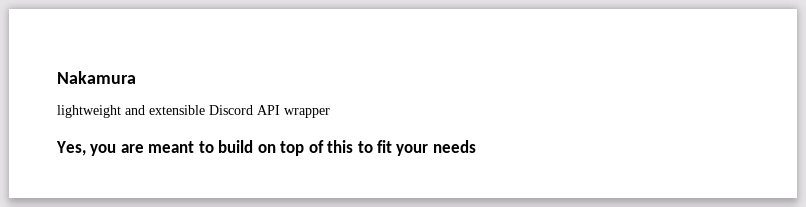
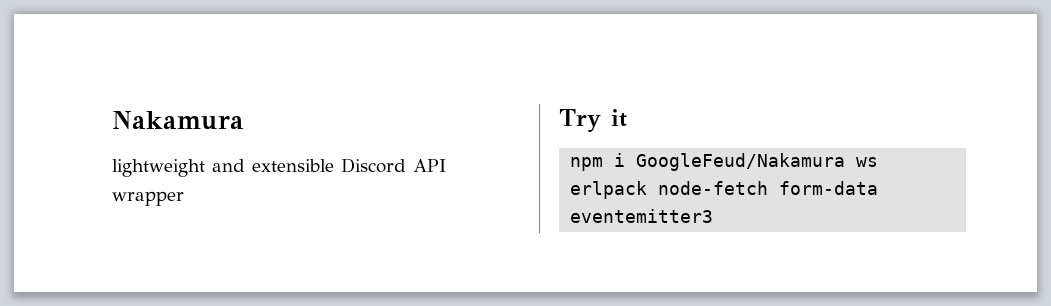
[56,140,476,156] Yes, you are meant to build on top of this to fit your needs -> [559,109,627,133] [570,153,879,171] [570,181,879,199] [570,209,714,223] Try it // npm i GoogleFeud/Nakamura ws erlpack node-fetch form-data eventemitter3

